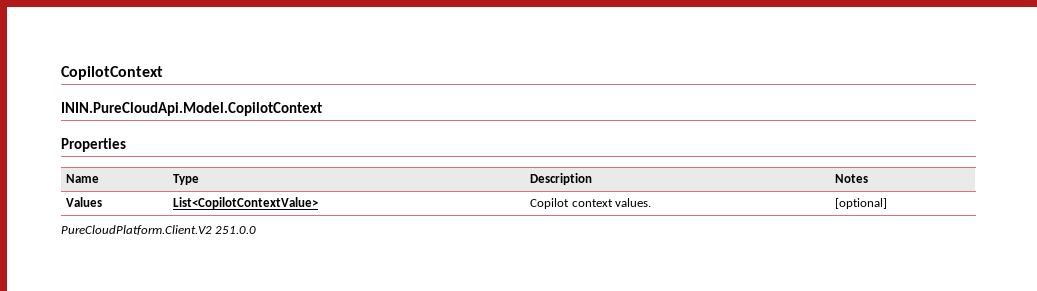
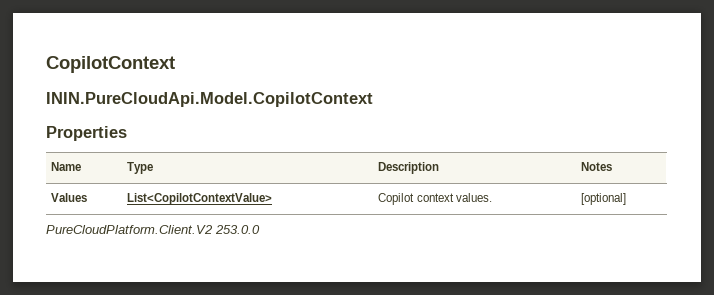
[215,226,257,234] 251.0.0 -> [215,225,260,234] 253.0.0

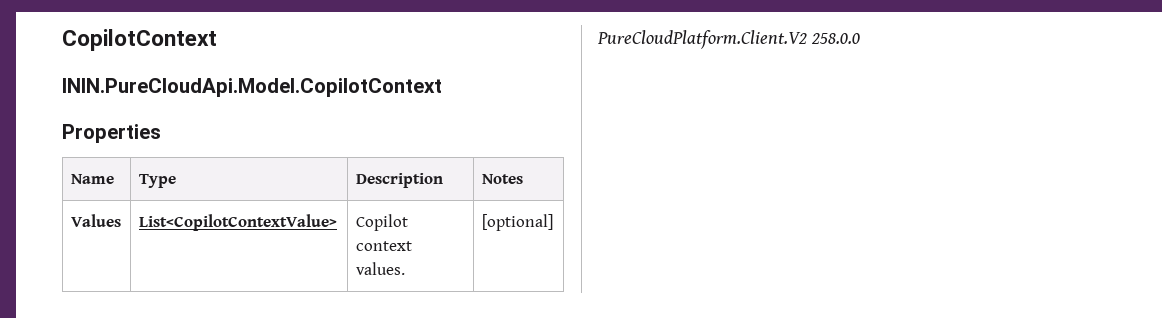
[215,225,260,234] 253.0.0 -> [810,33,860,44] 258.0.0

